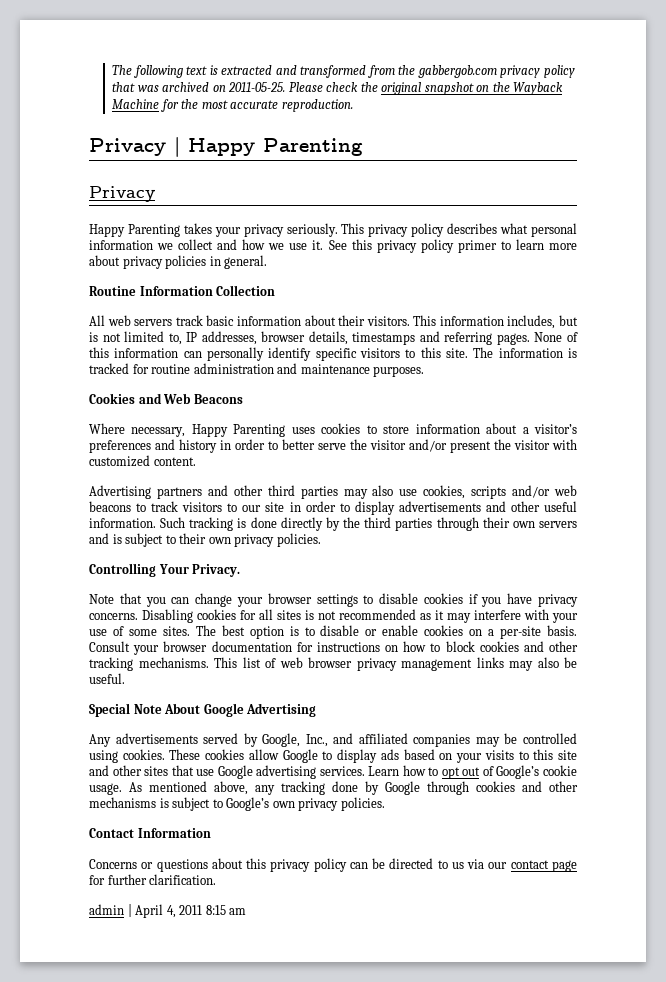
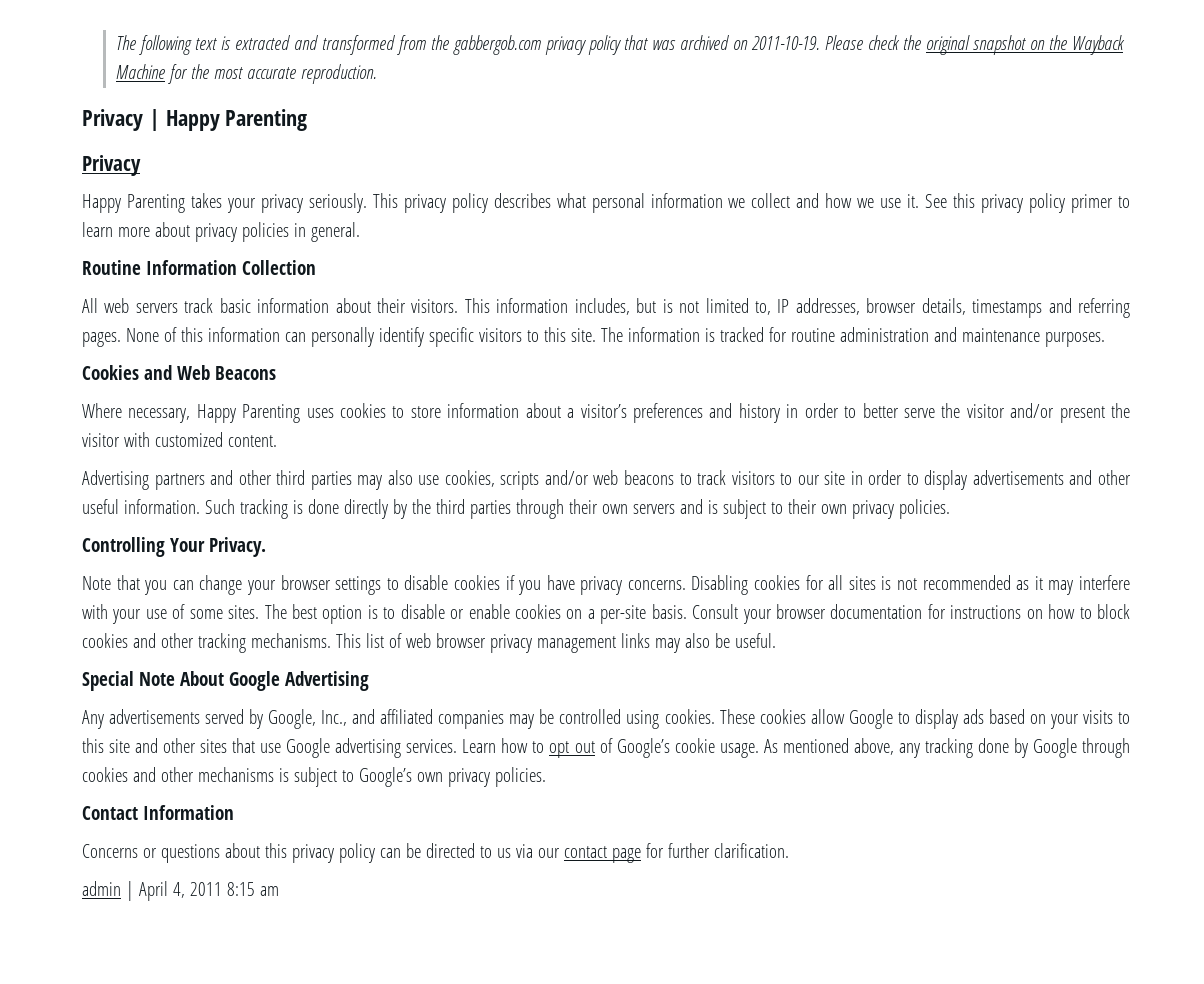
[228,82,286,92] 2011-05-25. -> [751,36,821,50] 2011-10-19.

